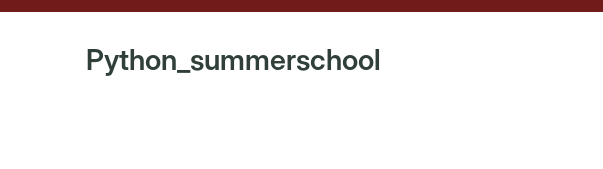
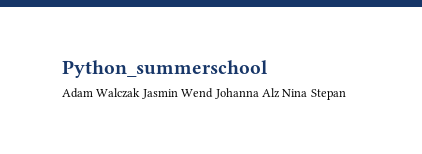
(381, 62) none -> [62,88,346,100] // Adam Walczak Jasmin Wend Johanna Alz Nina Stepan

